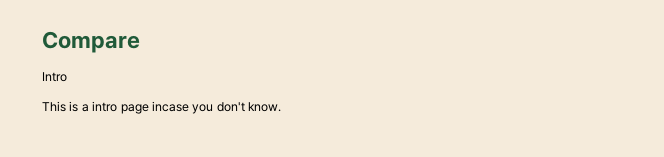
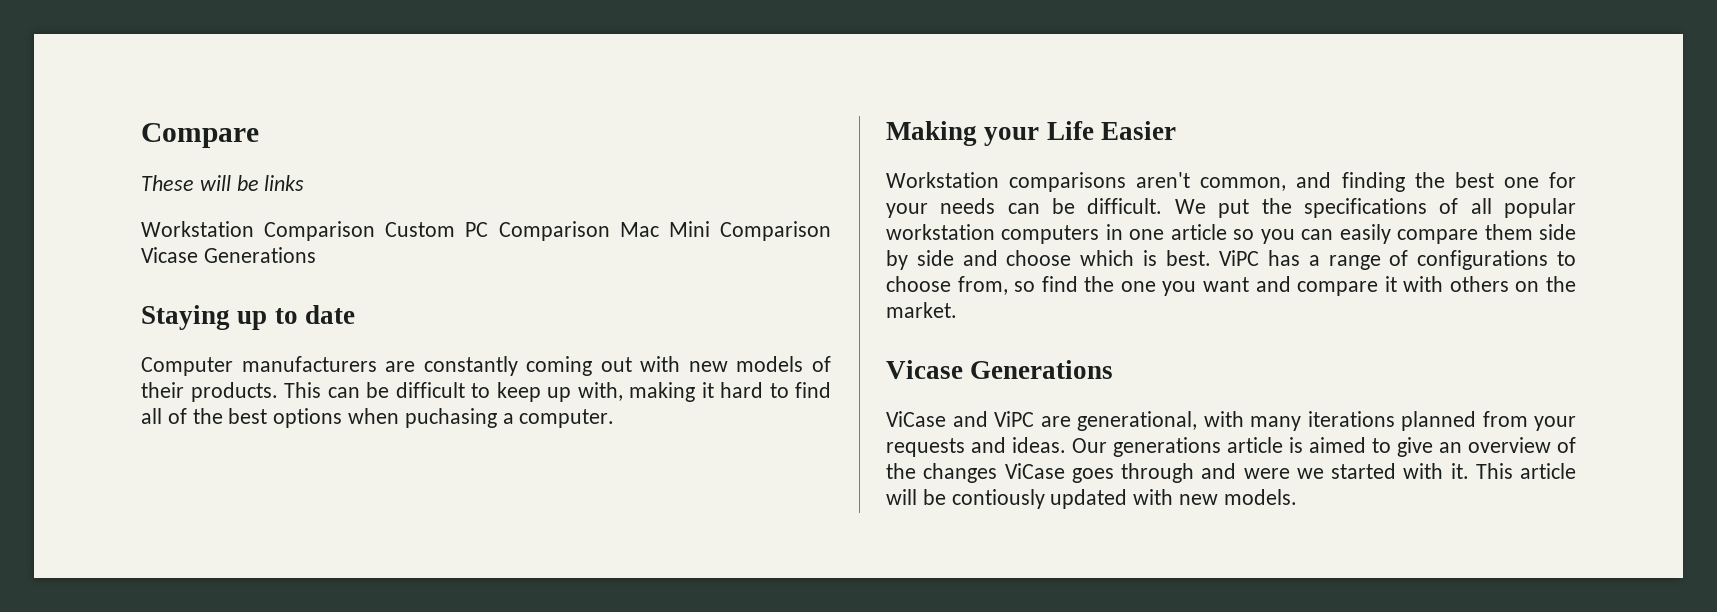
[42,72,67,82] [42,101,281,114] Intro // This is a intro page incase you don't know. -> [141,175,305,191] [141,221,831,241] [141,247,316,263] [141,305,355,330] [141,356,831,376] [141,382,831,402] [141,408,615,428] [886,121,1176,146] [886,172,1576,192] [886,198,1576,218] [886,224,1576,244] [886,250,1576,270] [886,276,1576,296] [886,302,957,318] [886,360,1114,379] [886,411,1576,431] [886,437,1576,457] [886,463,1576,483] [886,489,1297,509] These will be links // Workstation Comparison Custom PC Comparison Mac Mini Comparison Vicase Generations // Staying up to date // Computer manufacturers are constantly coming out with new models of their products. This can be difficult to keep up with, making it hard to find all of the best options when puchasing a computer. // Making your Life Easier // Workstation comparisons aren't common, and finding the best one for your needs can be difficult. We put the specifications of all popular workstation computers in one article so you can easily compare them side by side and choose which is best. ViPC has a range of configurations to choose from, so find the one you want and compare it with others on the market. // Vicase Generations // ViCase and ViPC are generational, with many iterations planned from your requests and ideas. Our generations article is aimed to give an overview of the changes ViCase goes through and were we started with it. This article will be contiously updated with new models.

